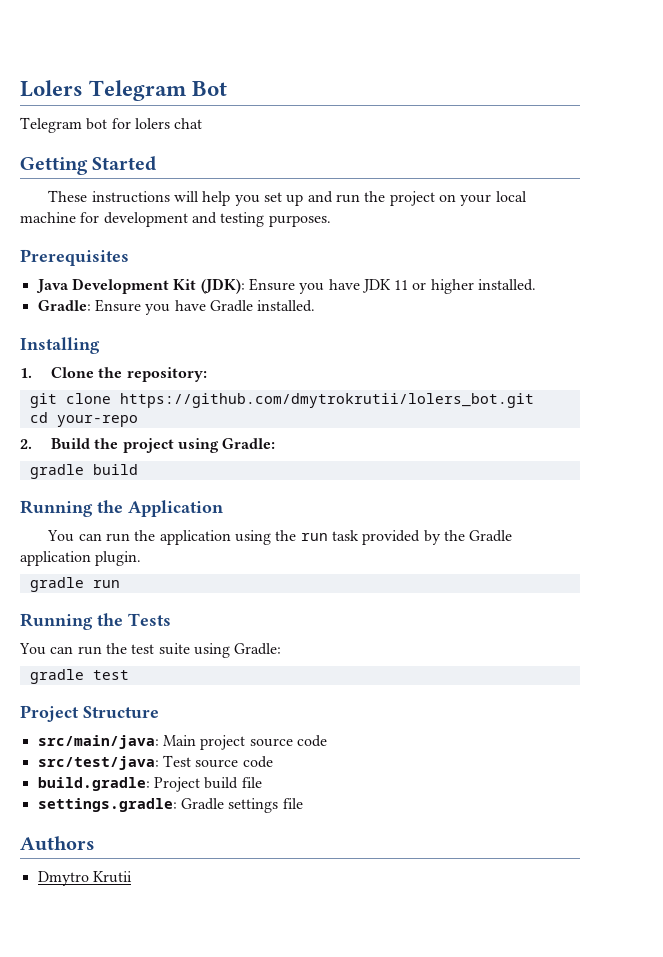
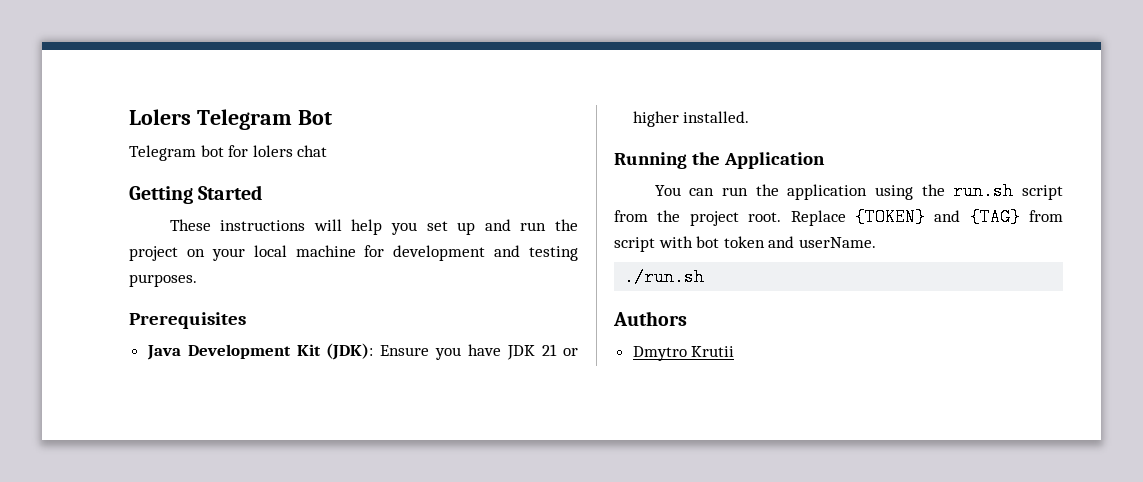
[394,280,409,290] 11 -> [542,344,558,356] 21
[37,299,316,315] [20,337,100,354] [20,367,207,382] [29,393,534,408] [29,412,138,427] [20,438,276,453] [29,464,138,479] // Gradle: Ensure you have Gradle installed. // Installing // 1. Clone the repository: // git clone https://github.com/dmytrokrutii/lolers_bot.git // cd your-repo // 2. Build the project using Gradle: // gradle build -> (750, 117) none
[300,530,513,545] [20,551,142,566] [29,577,120,592] [20,613,171,630] [19,643,282,658] [29,669,129,684] [20,705,159,722] [37,735,327,750] [37,755,273,770] [37,777,262,792] [37,798,303,813] run task provided by the Gradle application plugin. // gradle run // Running the Tests // You can run the test suite using Gradle: // gradle test // Project Structure // src/main/java: Main project source code // src/test/java: Test source code // build.gradle: Project build file // settings.gradle: Gradle settings file -> [953,182,1063,200] [614,208,1063,226] [614,236,876,252] [624,268,705,286] run.sh script from the project root. Replace {TOKEN} and {TAG} from script with bot token and userName. // ./run.sh

